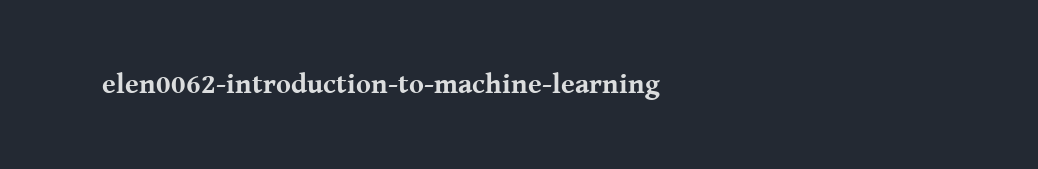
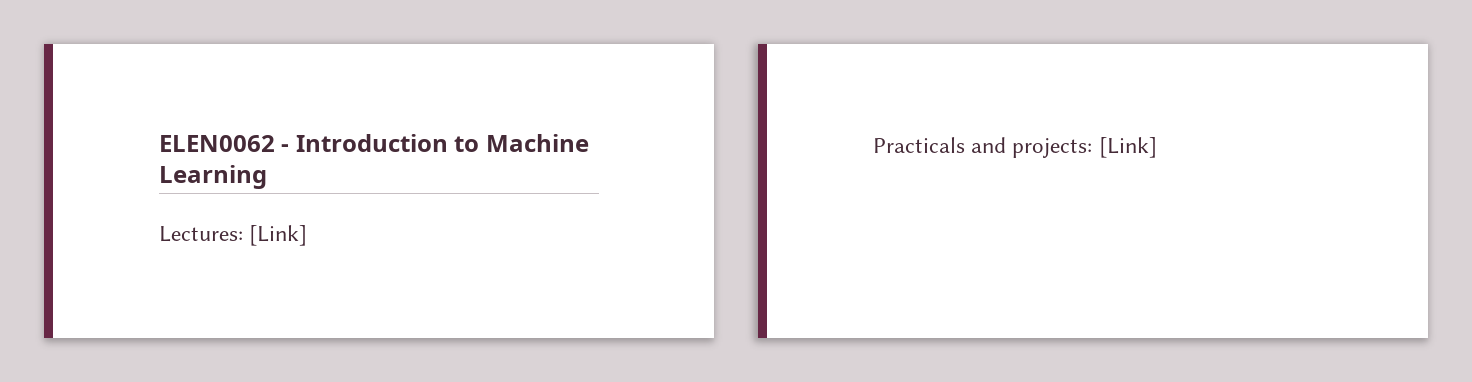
[102,72,660,100] elen0062-introduction-to-machine-learning -> [159,134,589,152] [159,165,267,189] [159,225,308,246] [873,137,1157,158] ELEN0062 - Introduction to Machine Learning // Lectures: [Link] // Practicals and projects: [Link]

